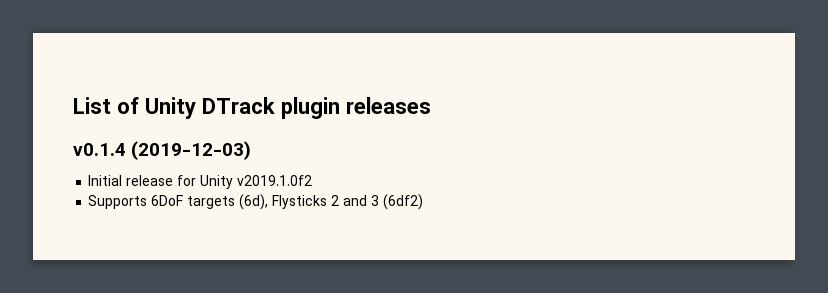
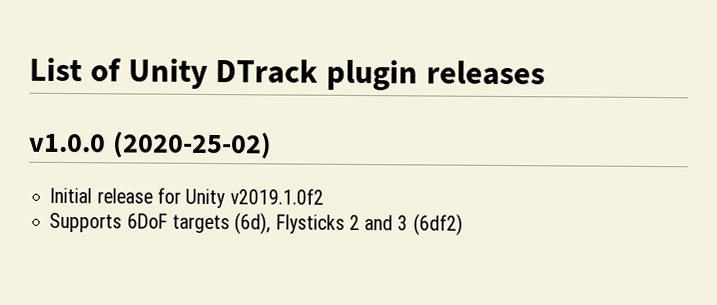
[73,141,252,160] v0.1.4 (2019-12-03) -> [28,131,272,159] v1.0.0 (2020-25-02)

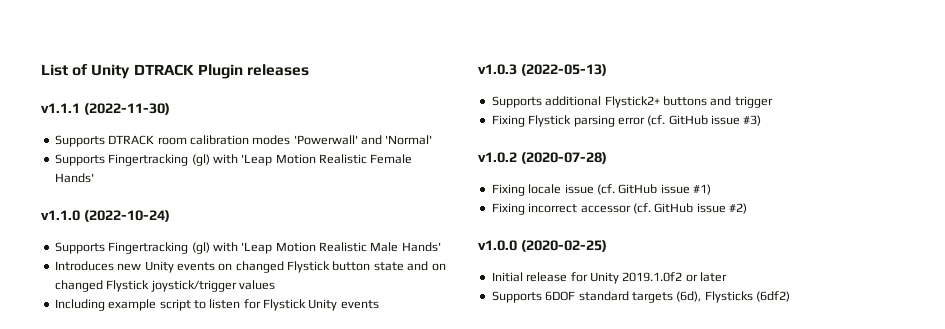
[215,59,419,91] DTrack plugin -> [133,64,243,79] DTRACK Plugin
(545, 73) none -> [41,103,170,115] [54,135,433,147] [54,154,413,166] [54,173,94,183] [41,210,170,222] [54,242,441,254] [54,261,446,273] [54,280,275,292] [54,299,379,311] [478,64,607,76] [491,96,773,108] [491,115,762,127] [478,152,607,164] [491,184,711,196] [491,203,747,215] // v1.1.1 (2022-11-30) // Supports DTRACK room calibration modes 'Powerwall' and 'Normal' // Supports Fingertracking (gl) with 'Leap Motion Realistic Female Hands' // v1.1.0 (2022-10-24) // Supports Fingertracking (gl) with 'Leap Motion Realistic Male Hands' // Introduces new Unity events on changed Flystick button state and on changed Flystick joystick/trigger values // Including example script to listen for Flystick Unity events // v1.0.3 (2022-05-13) // Supports additional Flystick2+ buttons and trigger // Fixing Flystick parsing error (cf. GitHub issue #3) // v1.0.2 (2020-07-28) // Fixing locale issue (cf. GitHub issue #1) // Fixing incorrect accessor (cf. GitHub issue #2)
[111,131,272,159] (2020-25-02) -> [520,240,607,252] (2020-02-25)
[229,188,324,205] [49,212,168,233] v2019.1.0f2 // Supports 6DoF -> [622,272,727,282] [491,291,629,303] 2019.1.0f2 or later // Supports 6DOF standard
[348,214,409,231] 2 and 3 -> (753, 297) none

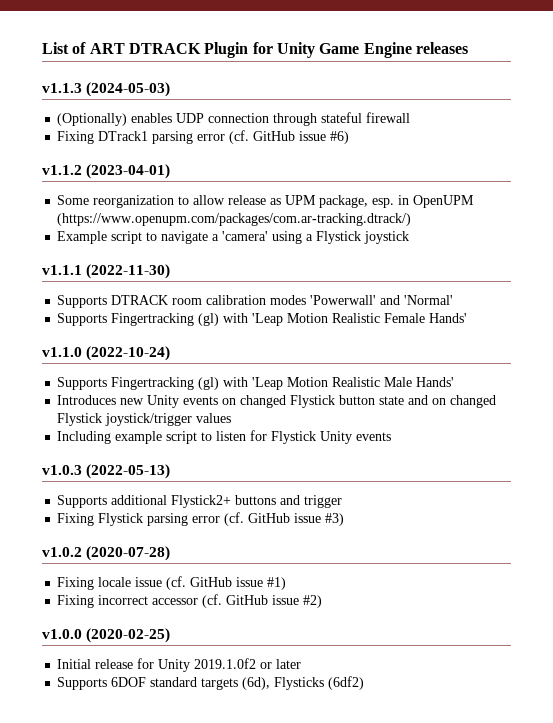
[91,64,131,79] Unity -> [89,43,125,54] ART
[246,64,309,76] releases -> [252,42,468,58] [42,82,171,97] [57,112,411,126] [57,130,350,144] [42,164,171,179] [57,195,475,208] [57,213,412,226] [57,231,410,244] for Unity Game Engine releases // v1.1.3 (2024-05-03) // (Optionally) enables UDP connection through stateful firewall // Fixing DTrack1 parsing error (cf. GitHub issue #6) // v1.1.2 (2023-04-01) // Some reorganization to allow release as UPM package, esp. in OpenUPM (https://www.openupm.com/packages/com.ar-tracking.dtrack/) // Example script to navigate a 'camera' using a Flystick joystick

